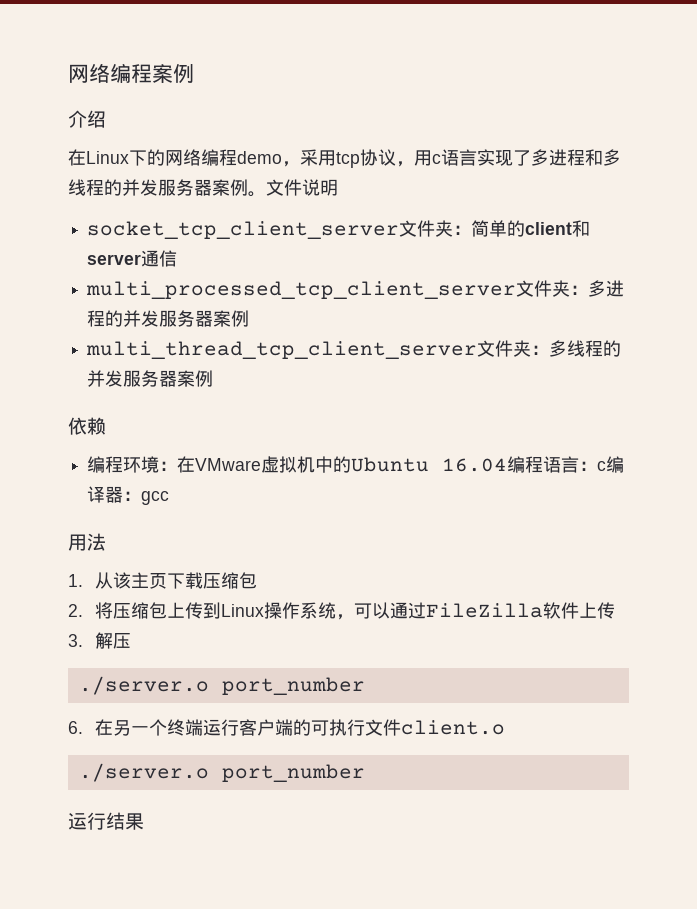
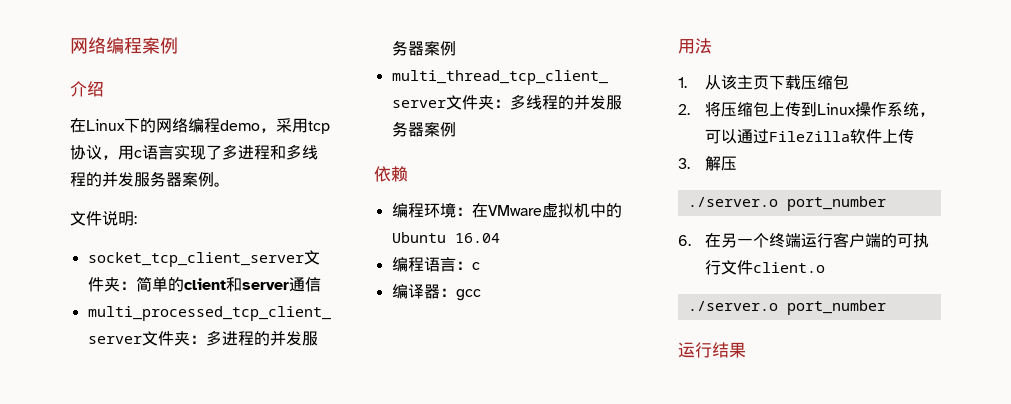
(266, 194) none -> (230, 184) //
(338, 187) none -> [134,216,137,224] :
(508, 465) none -> (500, 238) //
(607, 466) none -> (480, 266) //

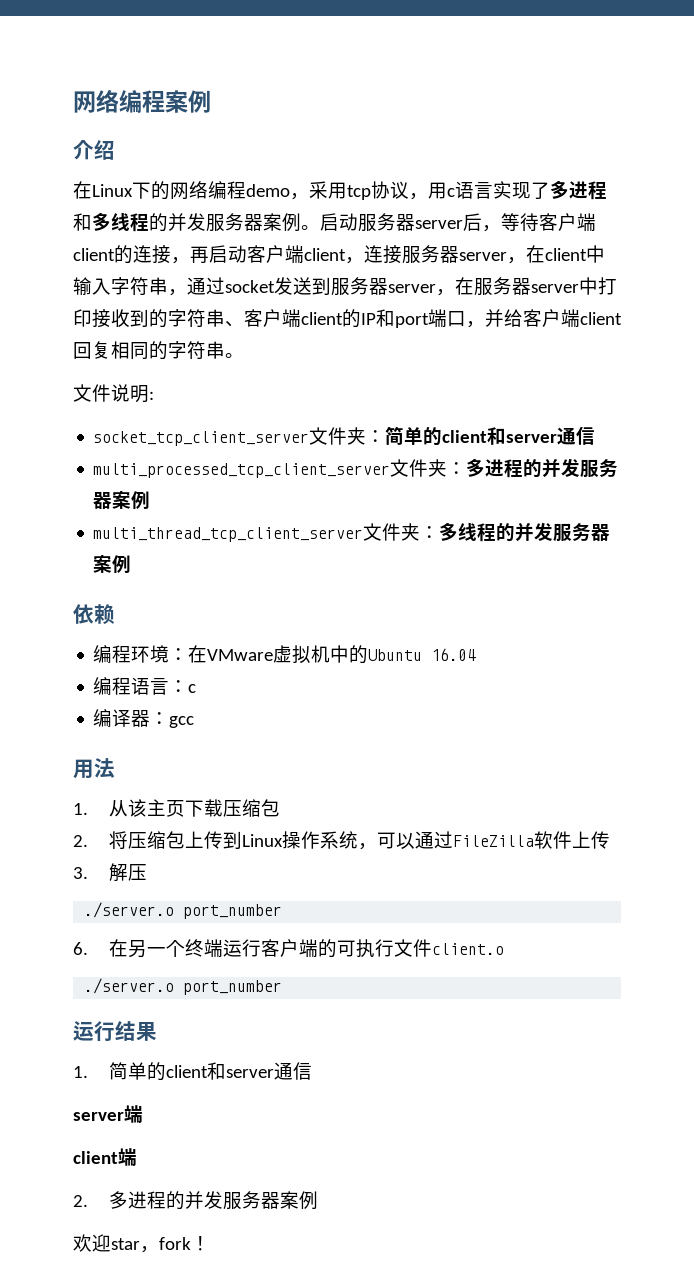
(230, 184) none -> [320,213,596,232] [73,245,605,264] [73,277,617,296] [73,309,622,328] [73,341,244,360] 启动服务器server后，等待客户端client的连接，再启动客户端client，连接服务器server，在client中输入字符串，通过socket发送到服务器server，在服务器server中打印接收到的字符串、客户端client的IP和port端口，并给客户端client回复相同的字符串。
(746, 350) none -> [73,1062,312,1081] [73,1105,143,1123] [73,1148,137,1166] [73,1191,318,1210] [73,1234,210,1253] // 1.简单的client和server通信 // server端 // client端 // 2.多进程的并发服务器案例 // 欢迎star，fork！

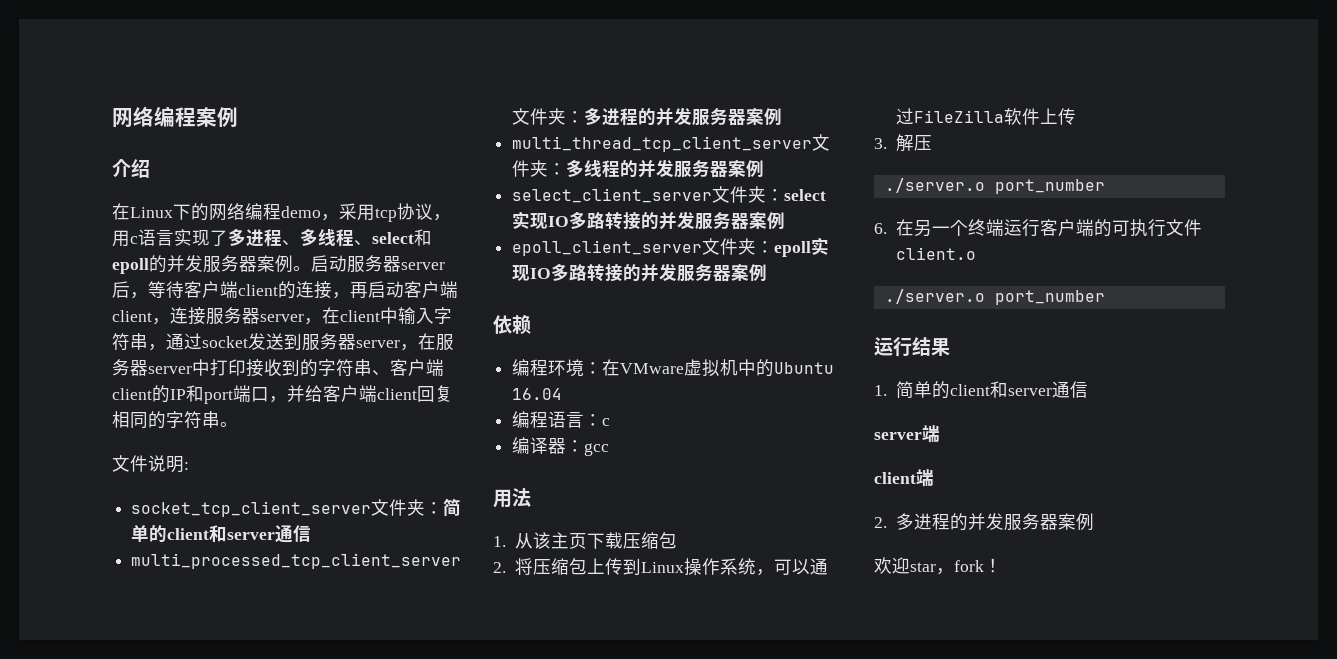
[73,212,149,232] 和多线程 -> [282,228,432,247] [112,258,149,274] 、多线程、select和epoll
(132, 564) none -> [512,186,827,203] [512,211,786,230] [512,237,830,257] [512,263,768,282] // select_client_server文件夹：select实现IO多路转接的并发服务器案例 // epoll_client_server文件夹：epoll实现IO多路转接的并发服务器案例

